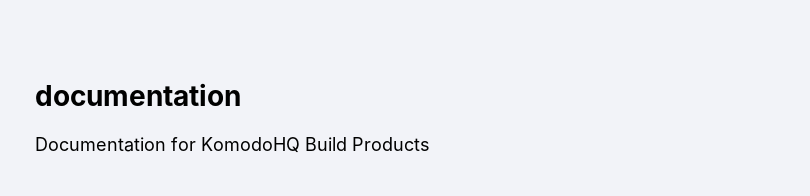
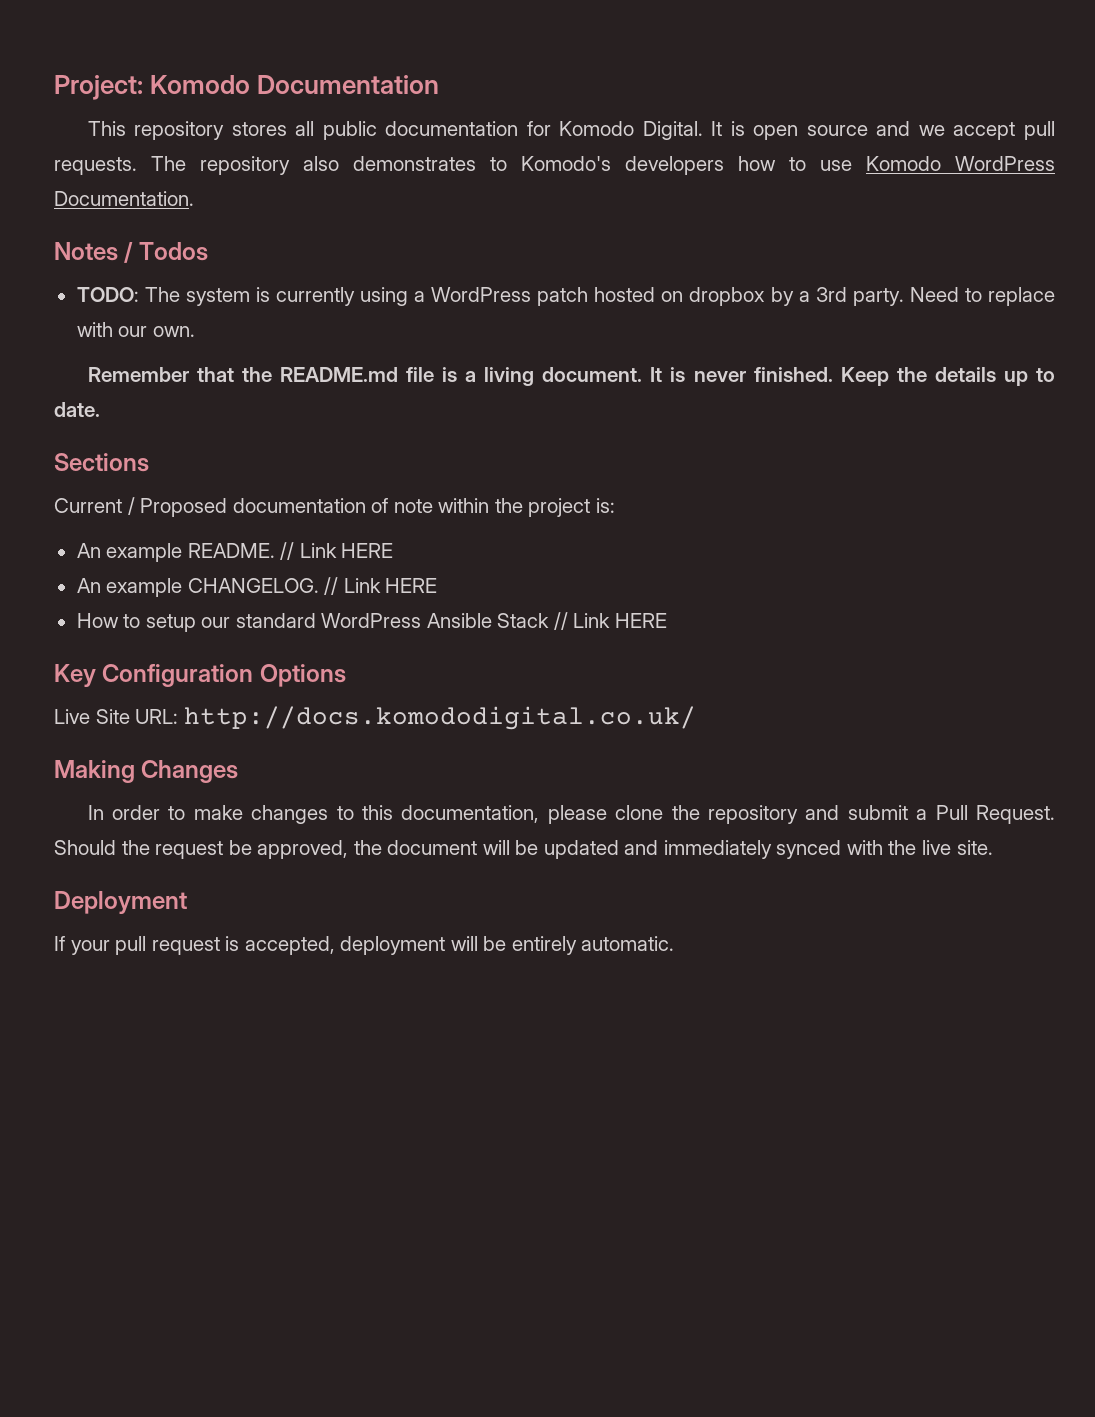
[35,83,241,106] [35,137,430,153] documentation // Documentation for KomodoHQ Build Products -> [54,75,440,100] [87,121,1055,140] [54,156,1055,175] [54,191,194,206] [54,242,208,263] [76,287,1055,306] [76,322,195,337] [87,367,1055,386] [54,402,100,417] [54,453,149,472] [54,497,615,517] [76,542,394,562] [76,577,438,597] [76,612,667,632] [54,664,346,687] [54,706,696,730] [54,760,239,783] [87,805,1055,824] [54,840,993,859] [54,891,187,914] [54,936,675,955] Project: Komodo Documentation // This repository stores all public documentation for Komodo Digital. It is open source and we accept pull requests. The repository also demonstrates to Komodo's developers how to use Komodo WordPress Documentation. // Notes / Todos // TODO: The system is currently using a WordPress patch hosted on dropbox by a 3rd party. Need to replace with our own. // Remember that the README.md file is a living document. It is never finished. Keep the details up to date. // Sections // Current / Proposed documentation of note within the project is: // An example README. // Link HERE // An example CHANGELOG. // Link HERE // How to setup our standard WordPress Ansible Stack // Link HERE // Key Configuration Options // Live Site URL: http://docs.komododigital.co.uk/ // Making Changes // In order to make changes to this documentation, please clone the repository and submit a Pull Request. Should the request be approved, the document will be updated and immediately synced with the live site. // Deployment // If your pull request is accepted, deployment will be entirely automatic.

